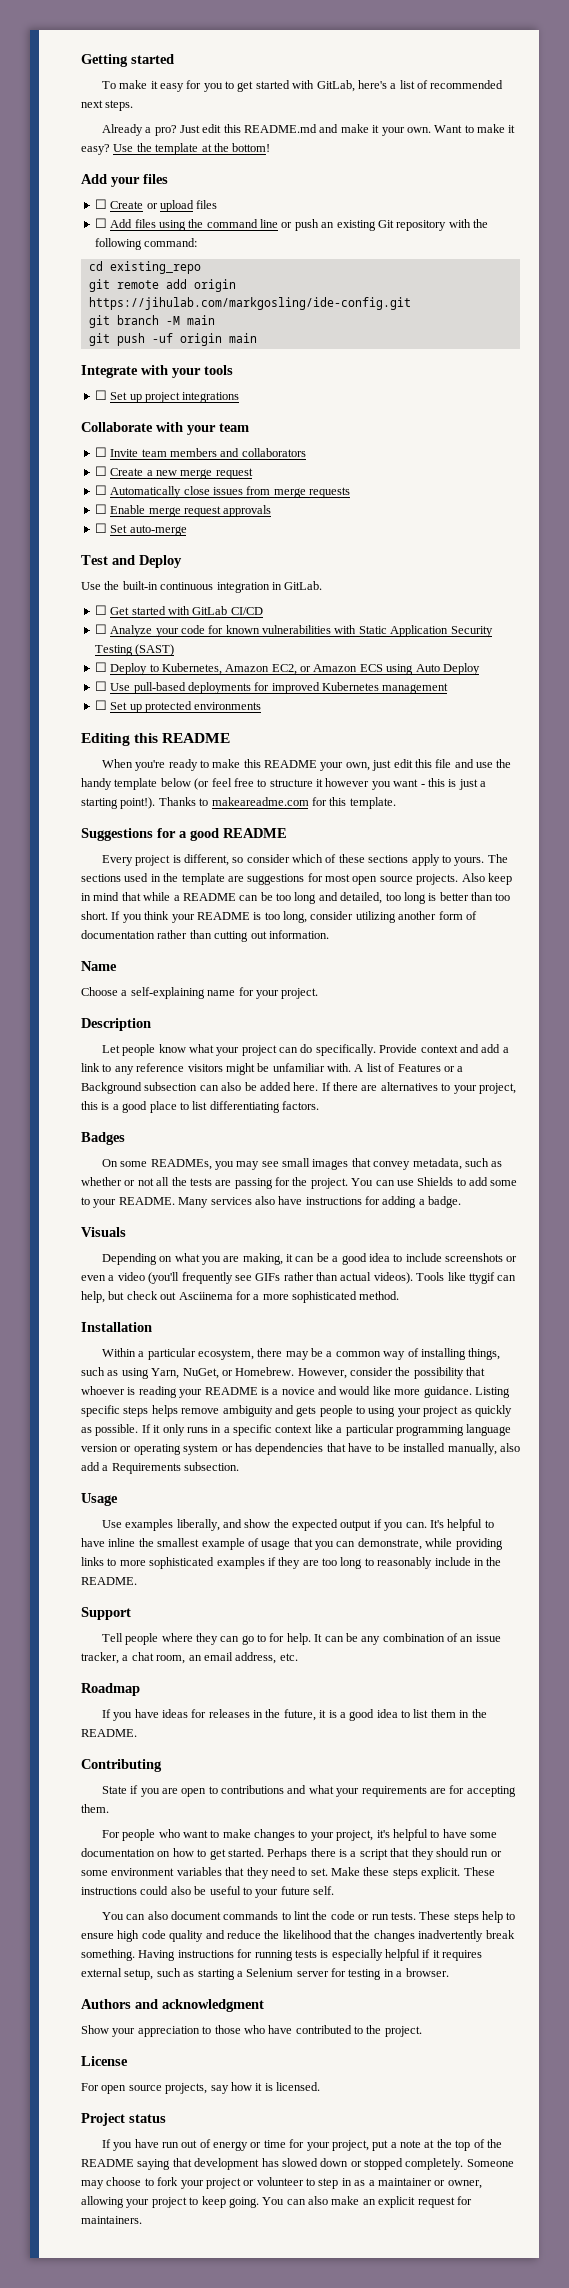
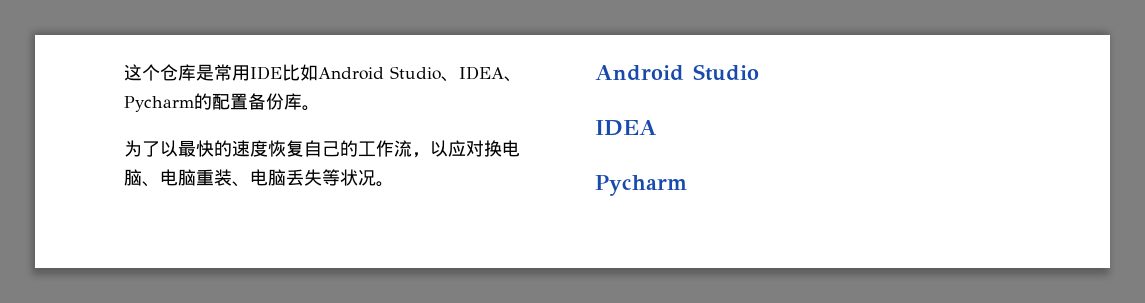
[81,54,174,67] [101,80,504,92] [81,100,134,111] [101,124,516,136] [81,143,271,155] [81,174,168,187] [94,199,218,212] [94,218,488,231] [94,238,198,250] [88,261,201,274] [88,279,236,292] [88,297,411,310] [88,315,215,328] [88,333,257,346] [81,365,233,378] [94,390,240,403] [81,422,249,435] [94,447,306,457] [94,466,253,479] [94,485,350,498] [94,504,272,517] [94,523,187,536] [81,555,182,568] [81,581,323,593] [94,605,263,615] [94,624,493,637] [94,644,175,656] [94,662,480,675] [94,681,449,694] [94,700,262,713] [81,733,231,746] [101,759,512,771] [81,778,486,790] [81,797,396,809] [81,828,287,841] [101,854,508,866] [81,873,512,885] [81,892,511,904] [81,911,477,923] [81,930,329,942] [81,961,117,971] [81,987,319,999] [81,1018,151,1031] [101,1044,509,1056] [81,1063,464,1075] [81,1082,516,1094] [81,1101,319,1113] [81,1132,125,1145] [101,1158,503,1170] [81,1177,518,1189] [81,1196,462,1208] [81,1227,126,1237] [101,1253,518,1265] [81,1272,517,1284] [81,1291,400,1303] [81,1322,152,1332] [101,1348,501,1360] [81,1367,486,1379] [81,1386,510,1398] [81,1405,512,1417] [81,1424,512,1436] [81,1443,520,1455] [81,1462,240,1474] [81,1493,118,1506] [101,1519,494,1531] [81,1538,503,1550] [81,1557,502,1569] [81,1577,137,1585] [81,1607,131,1620] [101,1633,501,1645] [81,1652,298,1664] [81,1683,140,1696] [101,1709,487,1721] [81,1729,137,1737] [81,1759,162,1772] [101,1785,516,1797] [81,1804,109,1813] [101,1829,498,1841] [81,1848,502,1860] [81,1867,495,1879] [81,1886,334,1898] [101,1911,516,1923] [81,1930,515,1942] [81,1949,483,1961] [81,1968,449,1980] [81,1999,264,2012] [81,2025,422,2037] [81,2056,128,2066] [81,2082,320,2094] [81,2113,166,2126] [101,2139,502,2151] [81,2158,514,2170] [81,2177,482,2189] [81,2196,472,2208] [81,2216,142,2224] Getting started // To make it easy for you to get started with GitLab, here's a list of recommended next steps. // Already a pro? Just edit this README.md and make it your own. Want to make it easy? Use the template at the bottom! // Add your files // ☐ Create or upload files // ☐ Add files using the command line or push an existing Git repository with the following command: // cd existing_repo // git remote add origin https://jihulab.com/markgosling/ide-config.git // git branch -M main // git push -uf origin main // Integrate with your tools // ☐ Set up project integrations // Collaborate with your team // ☐ Invite team members and collaborators // ☐ Create a new merge request // ☐ Automatically close issues from merge requests // ☐ Enable merge request approvals // ☐ Set auto-merge // Test and Deploy // Use the built-in continuous integration in GitLab. // ☐ Get started with GitLab CI/CD // ☐ Analyze your code for known vulnerabilities with Static Application Security Testing (SAST) // ☐ Deploy to Kubernetes, Amazon EC2, or Amazon ECS using Auto Deploy // ☐ Use pull-based deployments for improved Kubernetes management // ☐ Set up protected environments // Editing this README // When you're ready to make this README your own, just edit this file and use the handy template below (or feel free to structure it however you want - this is just a starting point!). Thanks to makeareadme.com for this template. // Suggestions for a good README // Every project is different, so consider which of these sections apply to yours. The sections used in the template are suggestions for most open source projects. Also keep in mind that while a README can be too long and detailed, too long is better than too short. If you think your README is too long, consider utilizing another form of documentation rather than cutting out information. // Name // Choose a self-explaining name for your project. // Description // Let people know what your project can do specifically. Provide context and add a link to any reference visitors might be unfamiliar with. A list of Features or a Background subsection can also be added here. If there are alternatives to your project, this is a good place to list differentiating factors. // Badges // On some READMEs, you may see small images that convey metadata, such as whether or not all the tests are passing for the project. You can use Shields to add some to your README. Many services also have instructions for adding a badge. // Visuals // Depending on what you are making, it can be a good idea to include screenshots or even a video (you'll frequently see GIFs rather than actual videos). Tools like ttygif can help, but check out Asciinema for a more sophisticated method. // Installation // Within a particular ecosystem, there may be a common way of installing things, such as using Yarn, NuGet, or Homebrew. However, consider the possibility that whoever is reading your README is a novice and would like more guidance. Listing specific steps helps remove ambiguity and gets people to using your project as quickly as possible. If it only runs in a specific context like a particular programming language version or operating system or has dependencies that have to be installed manually, also add a Requirements subsection. // Usage // Use examples liberally, and show the expected output if you can. It's helpful to have inline the smallest example of usage that you can demonstrate, while providing links to more sophisticated examples if they are too long to reasonably include in the README. // Support // Tell people where they can go to for help. It can be any combination of an issue tracker, a chat room, an email address, etc. // Roadmap // If you have ideas for releases in the future, it is a good idea to list them in the README. // Contributing // State if you are open to contributions and what your requirements are for accepting them. // For people who want to make changes to your project, it's helpful to have some documentation on how to get started. Perhaps there is a script that they should run or some environment variables that they need to set. Make these steps explicit. These instructions could also be useful to your future self. // You can also document commands to lint the code or run tests. These steps help to ensure high code quality and reduce the likelihood that the changes inadvertently break something. Having instructions for running tests is especially helpful if it requires external setup, such as starting a Selenium server for testing in a browser. // Authors and acknowledgment // Show your appreciation to those who have contributed to the project. // License // For open source projects, say how it is licensed. // Project status // If you have run out of energy or time for your project, put a note at the top of the README saying that development has slowed down or stopped completely. Someone may choose to fork your project or volunteer to step in as a maintainer or owner, allowing your project to keep going. You can also make an explicit request for maintainers. -> [124,64,522,82] [124,93,320,112] [124,140,520,158] [124,169,394,187] [595,64,759,81] [595,120,657,136] [595,175,687,196] 这个仓库是常用IDE比如Android Studio、IDEA、Pycharm的配置备份库。 // 为了以最快的速度恢复自己的工作流，以应对换电脑、电脑重装、电脑丢失等状况。 // Android Studio // IDEA // Pycharm

